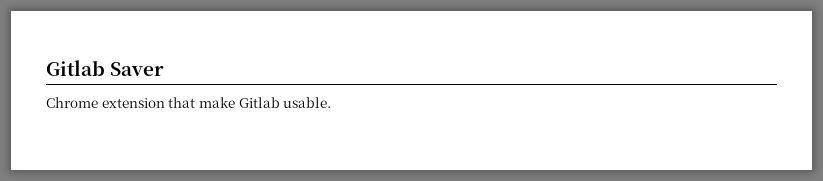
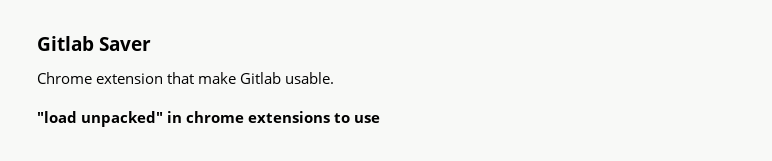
(332, 102) none -> [37,111,381,127] // "load unpacked" in chrome extensions to use

